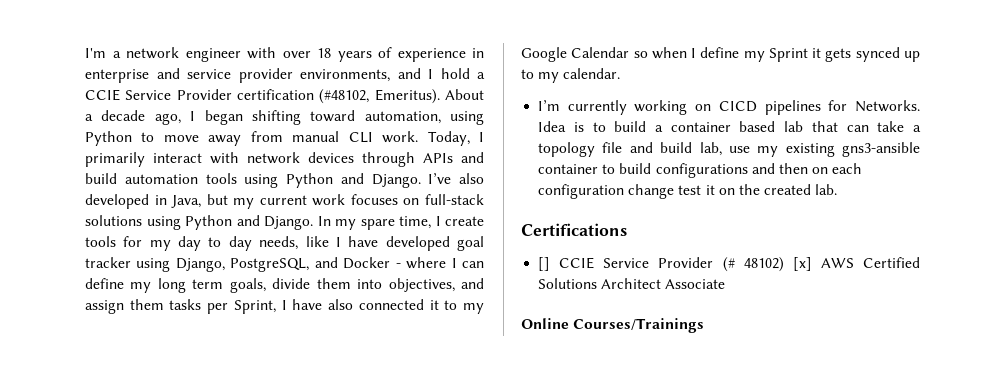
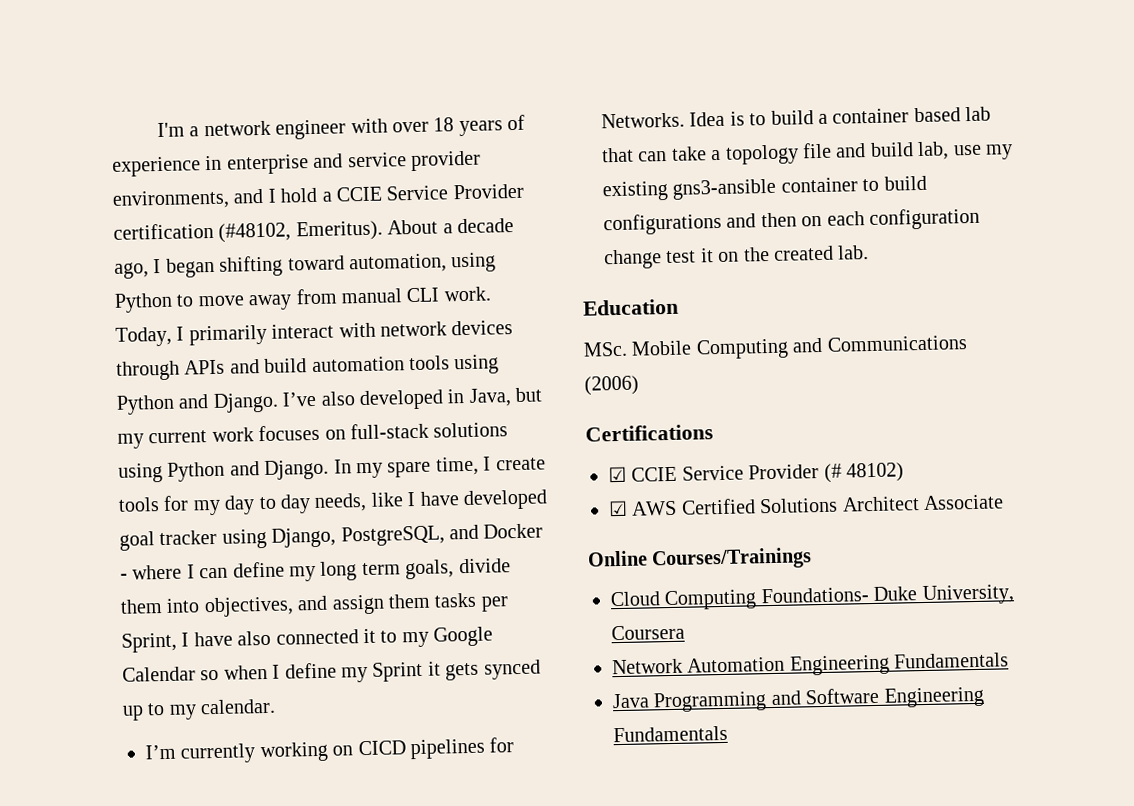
(838, 189) none -> [582,298,679,316] [583,335,968,360] [584,375,639,396] // Education // MSc. Mobile Computing and Communications (2006)
[538,257,551,271] [] -> [608,466,627,483] ☑
[792,257,812,271] [x] -> [608,500,628,517] // ☑
(705, 325) none -> [610,584,1015,611] [611,624,685,641] [612,652,1010,676] [612,686,985,713] [613,725,728,743] // Cloud Computing Foundations- Duke University, Coursera // Network Automation Engineering Fundamentals // Java Programming and Software Engineering Fundamentals

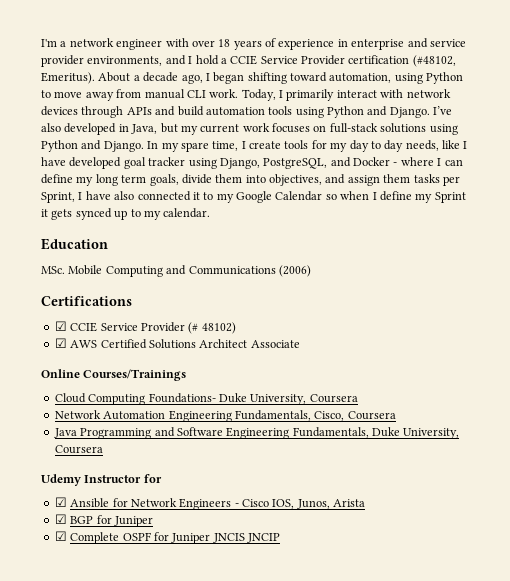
[145,737,515,764] [601,106,992,129] [601,141,1013,165] [602,175,927,202] [603,207,980,236] [603,245,870,270] // I’m currently working on CICD pipelines for Networks. Idea is to build a container based lab that can take a topology file and build lab, use my existing gns3-ansible container to build configurations and then on each configuration change test it on the created lab. -> (211, 213) none
[894,652,1010,669] Fundamentals -> [234,410,396,421] Fundamentals, Cisco, Coursera
[613,725,728,743] Fundamentals -> [292,427,460,439] [54,445,103,454] [41,474,162,486] [54,497,366,510] [54,514,153,527] [54,531,280,544] Fundamentals, Duke University, Coursera // Udemy Instructor for // ☑ Ansible for Network Engineers - Cisco IOS, Junos, Arista // ☑ BGP for Juniper // ☑ Complete OSPF for Juniper JNCIS JNCIP

